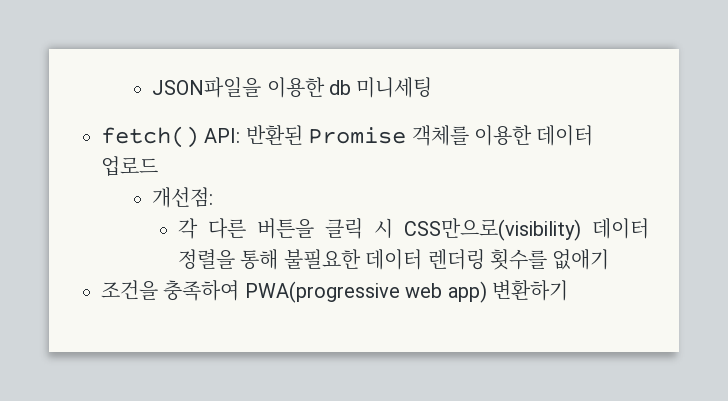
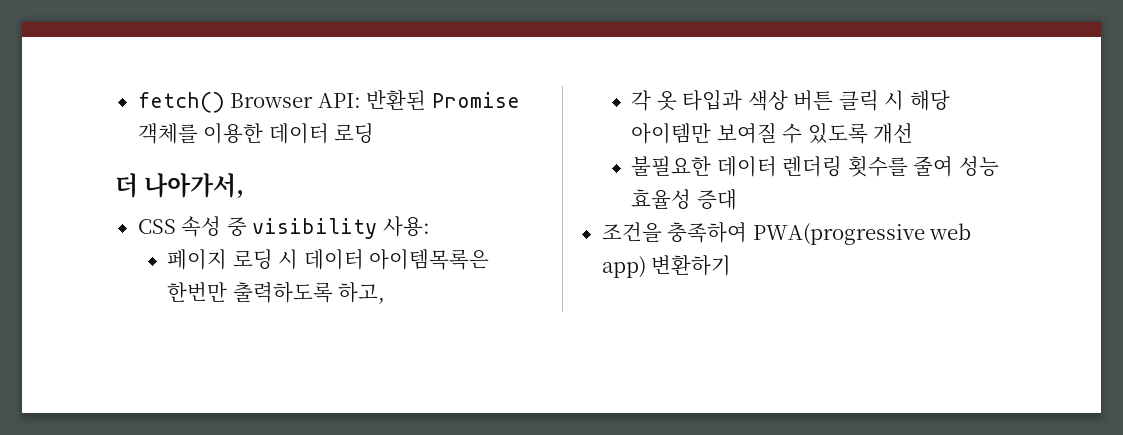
[152,77,433,98] [101,126,199,148] JSON파일을 이용한 db 미니세팅 // fetch() -> [137,92,314,113] fetch() Browser
[101,156,158,176] [152,187,214,208] [177,218,649,241] [177,249,610,270] 업로드 // 개선점: // 각 다른 버튼을 클릭 시 CSS만으로(visibility) 데이터 정렬을 통해 불필요한 데이터 렌더링 횟수를 없애기 -> [334,123,375,143] [115,173,245,198] [137,216,430,239] [167,249,490,270] [167,282,386,304] [631,90,950,111] [631,123,914,144] [631,156,999,177] [631,189,737,210] 로딩 // 더 나아가서, // CSS 속성 중 visibility 사용: // 페이지 로딩 시 데이터 아이템목록은 한번만 출력하도록 하고, // 각 옷 타입과 색상 버튼 클릭 시 해당 아이템만 보여질 수 있도록 개선 // 불필요한 데이터 렌더링 횟수를 줄여 성능 효율성 증대

